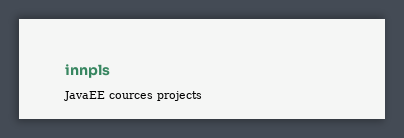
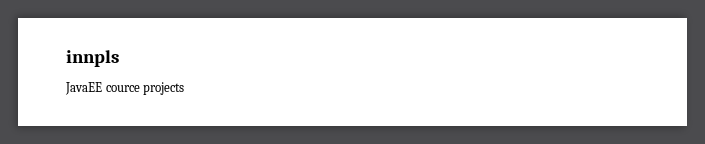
[109,93,153,99] cources -> [105,85,140,92] cource

